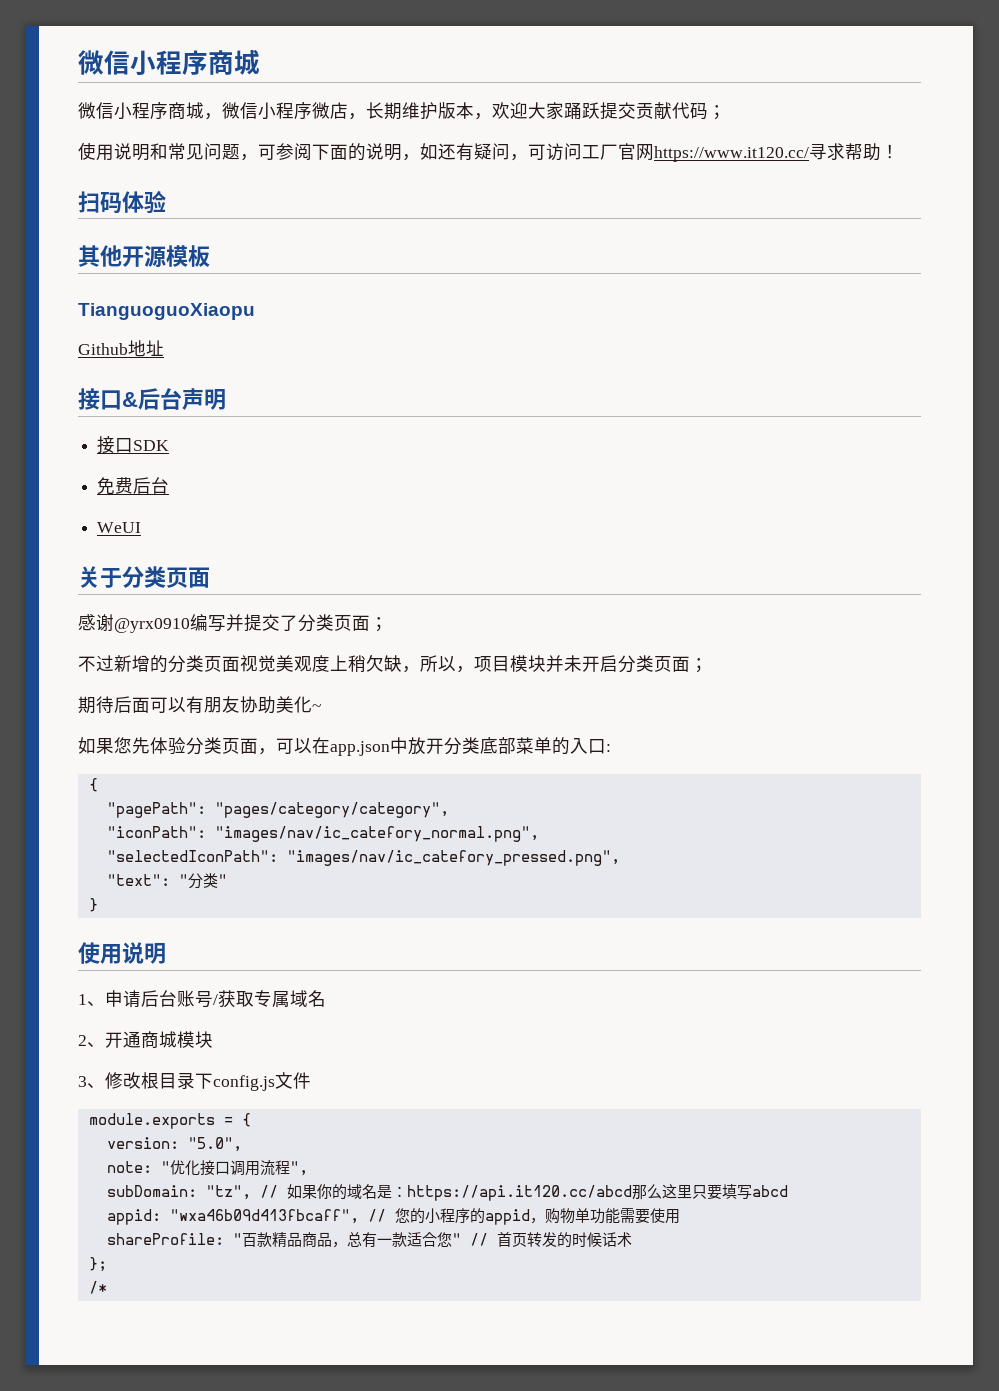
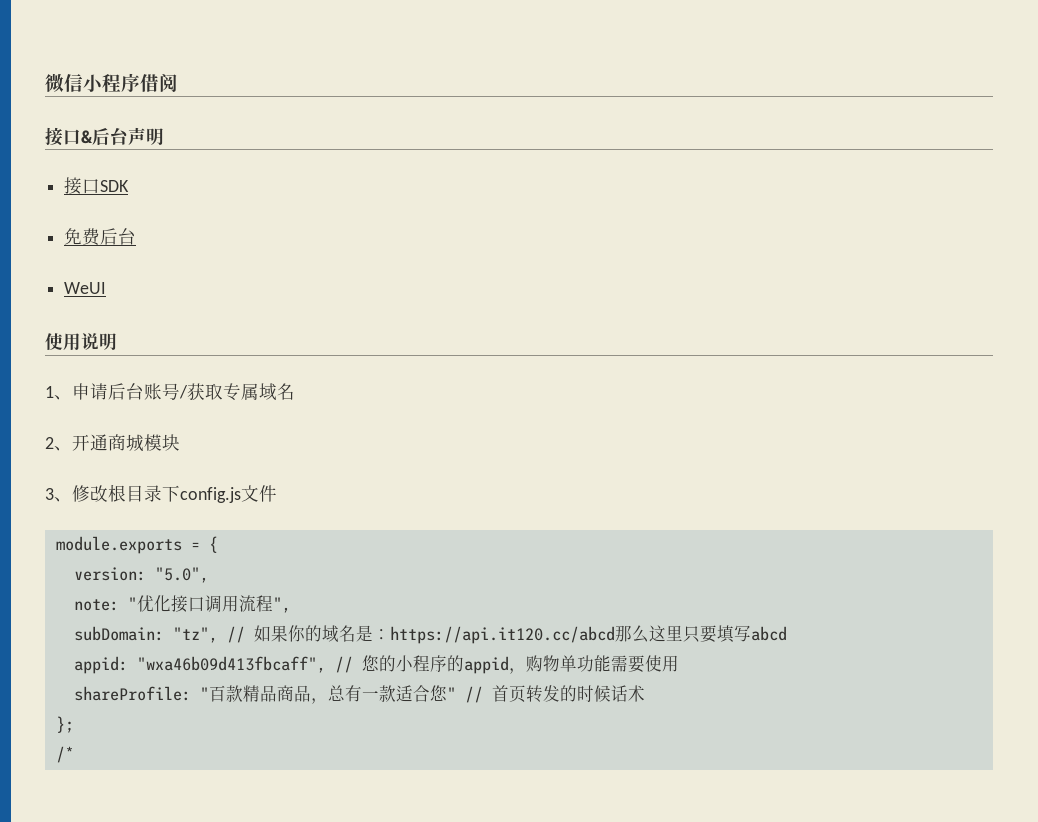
[78,49,260,76] [78,102,726,120] [78,142,899,162] [78,190,166,214] [78,245,210,268] [78,303,255,320] [78,340,164,357] 微信小程序商城 // 微信小程序商城，微信小程序微店，长期维护版本，欢迎大家踊跃提交贡献代码； // 使用说明和常见问题，可参阅下面的说明，如还有疑问，可访问工厂官网https://www.it120.cc/寻求帮助！ // 扫码体验 // 其他开源模板 // TianguoguoXiaopu // Github地址 -> [45,73,178,93] 微信小程序借阅
[78,566,210,588] [78,614,388,633] [78,655,708,673] [78,696,321,714] [78,737,611,756] [88,778,98,792] [106,802,449,818] [106,826,539,842] [106,850,620,866] [106,873,227,889] [88,898,98,912] // 关于分类页面 // 感谢@yrx0910编写并提交了分类页面； // 不过新增的分类页面视觉美观度上稍欠缺，所以，项目模块并未开启分类页面； // 期待后面可以有朋友协助美化~ // 如果您先体验分类页面，可以在app.json中放开分类底部菜单的入口: // { // "pagePath": "pages/category/category", // "iconPath": "images/nav/ic_catefory_normal.png", // "selectedIconPath": "images/nav/ic_catefory_pressed.png", // "text": "分类" // } -> (107, 288) none

